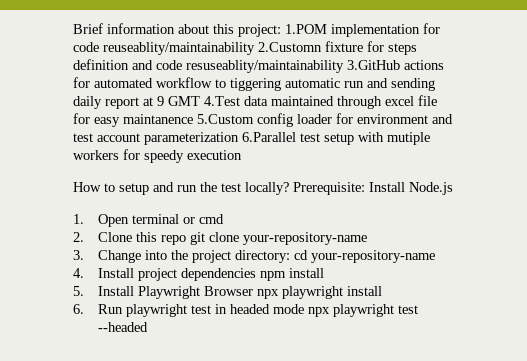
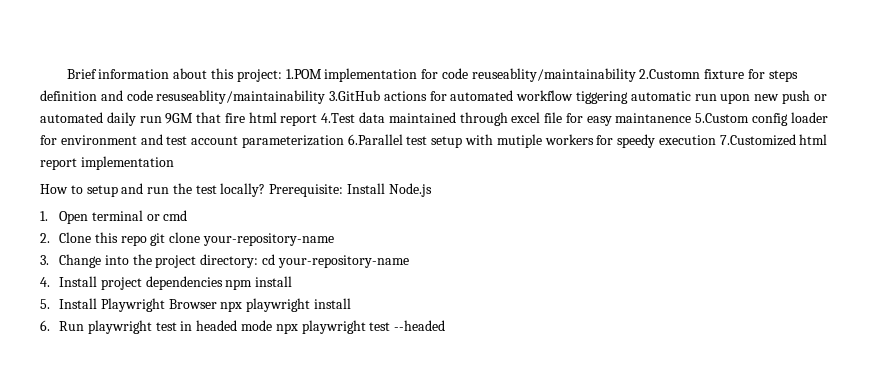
[215,79,226,88] to -> (574, 95) none
[367,78,435,91] [73,96,200,109] and sending daily report at 9 GMT -> [720,90,827,104] [40,112,318,126] upon new push or automated daily run 9GM that fire html report
(242, 155) none -> [719,134,828,146] [40,156,174,170] 7.Customized html report implementation

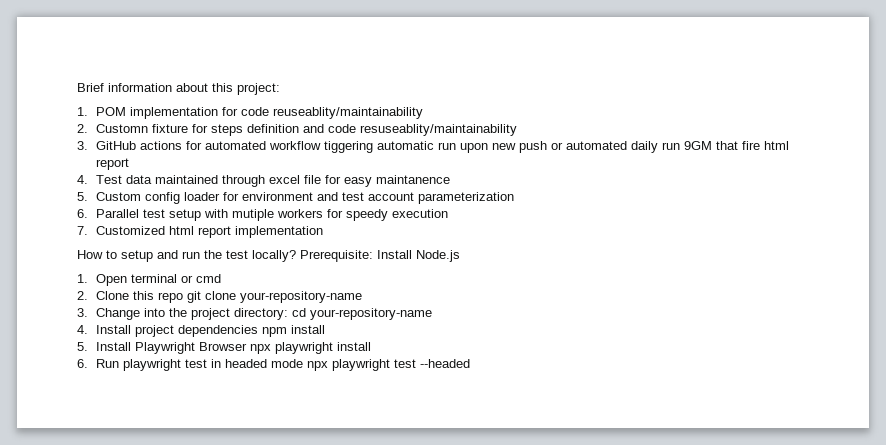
[285,69,322,79] 1.POM -> [77,107,126,116] // 1. POM
[639,69,701,79] 2.Customn -> [77,124,148,133] // 2. Customn
[329,90,381,101] 3.GitHub -> [77,141,136,150] // 3. GitHub
[321,113,356,123] 4.Test -> [77,175,122,184] // 4. Test
[695,113,750,123] 5.Custom -> [77,192,141,201] // 5. Custom
[347,134,403,145] 6.Parallel -> [77,209,139,218] // 6. Parallel
[719,134,796,146] 7.Customized -> [77,226,165,235] // 7. Customized

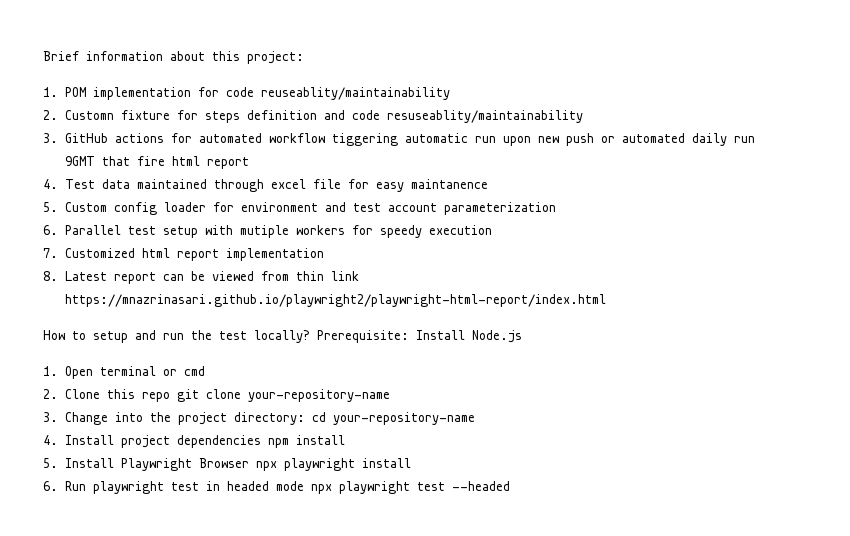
[683,141,712,150] 9GM -> [64,156,95,166] 9GMT
(323, 232) none -> [43,271,359,284] [64,294,606,307] // 8. Latest report can be viewed from thin link https://mnazrinasari.github.io/playwright2/playwright-html-report/index.html

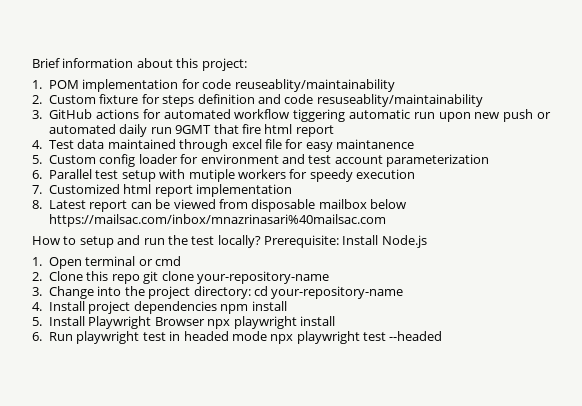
[64,110,114,120] Customn -> [49,95,97,104] Custom
[295,271,359,281] [64,294,606,307] thin link https://mnazrinasari.github.io/playwright2/playwright-html-report/index.html -> [251,199,407,212] [49,214,387,227] disposable mailbox below https://mailsac.com/inbox/mnazrinasari%40mailsac.com

